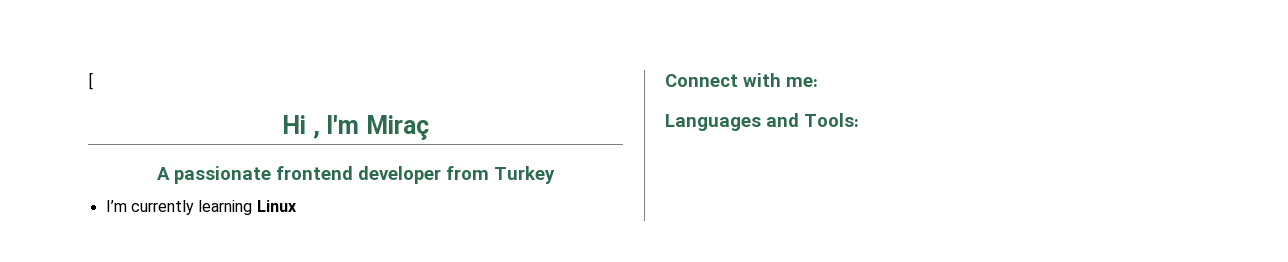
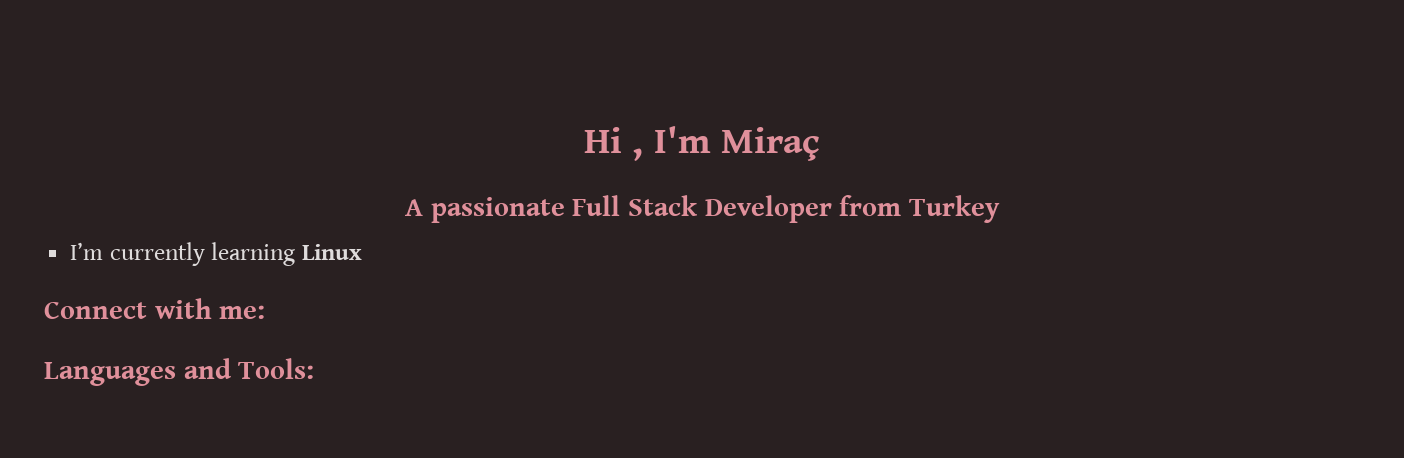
[88,72,93,90] [ // -> (584, 140) none
[276,166,441,184] frontend developer -> [572,195,832,223] Full Stack Developer

